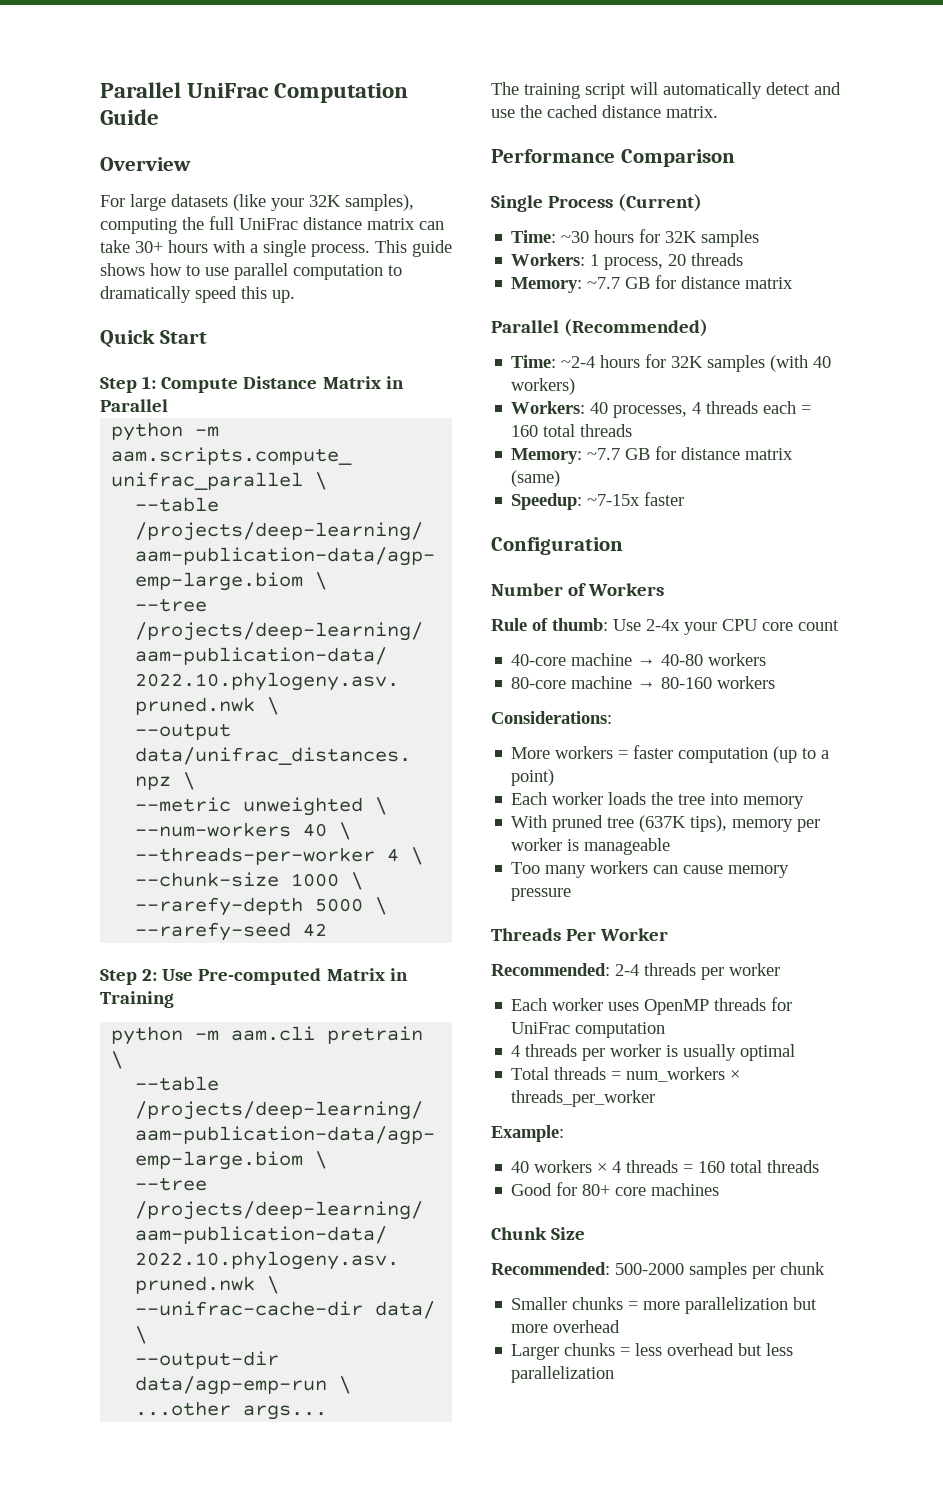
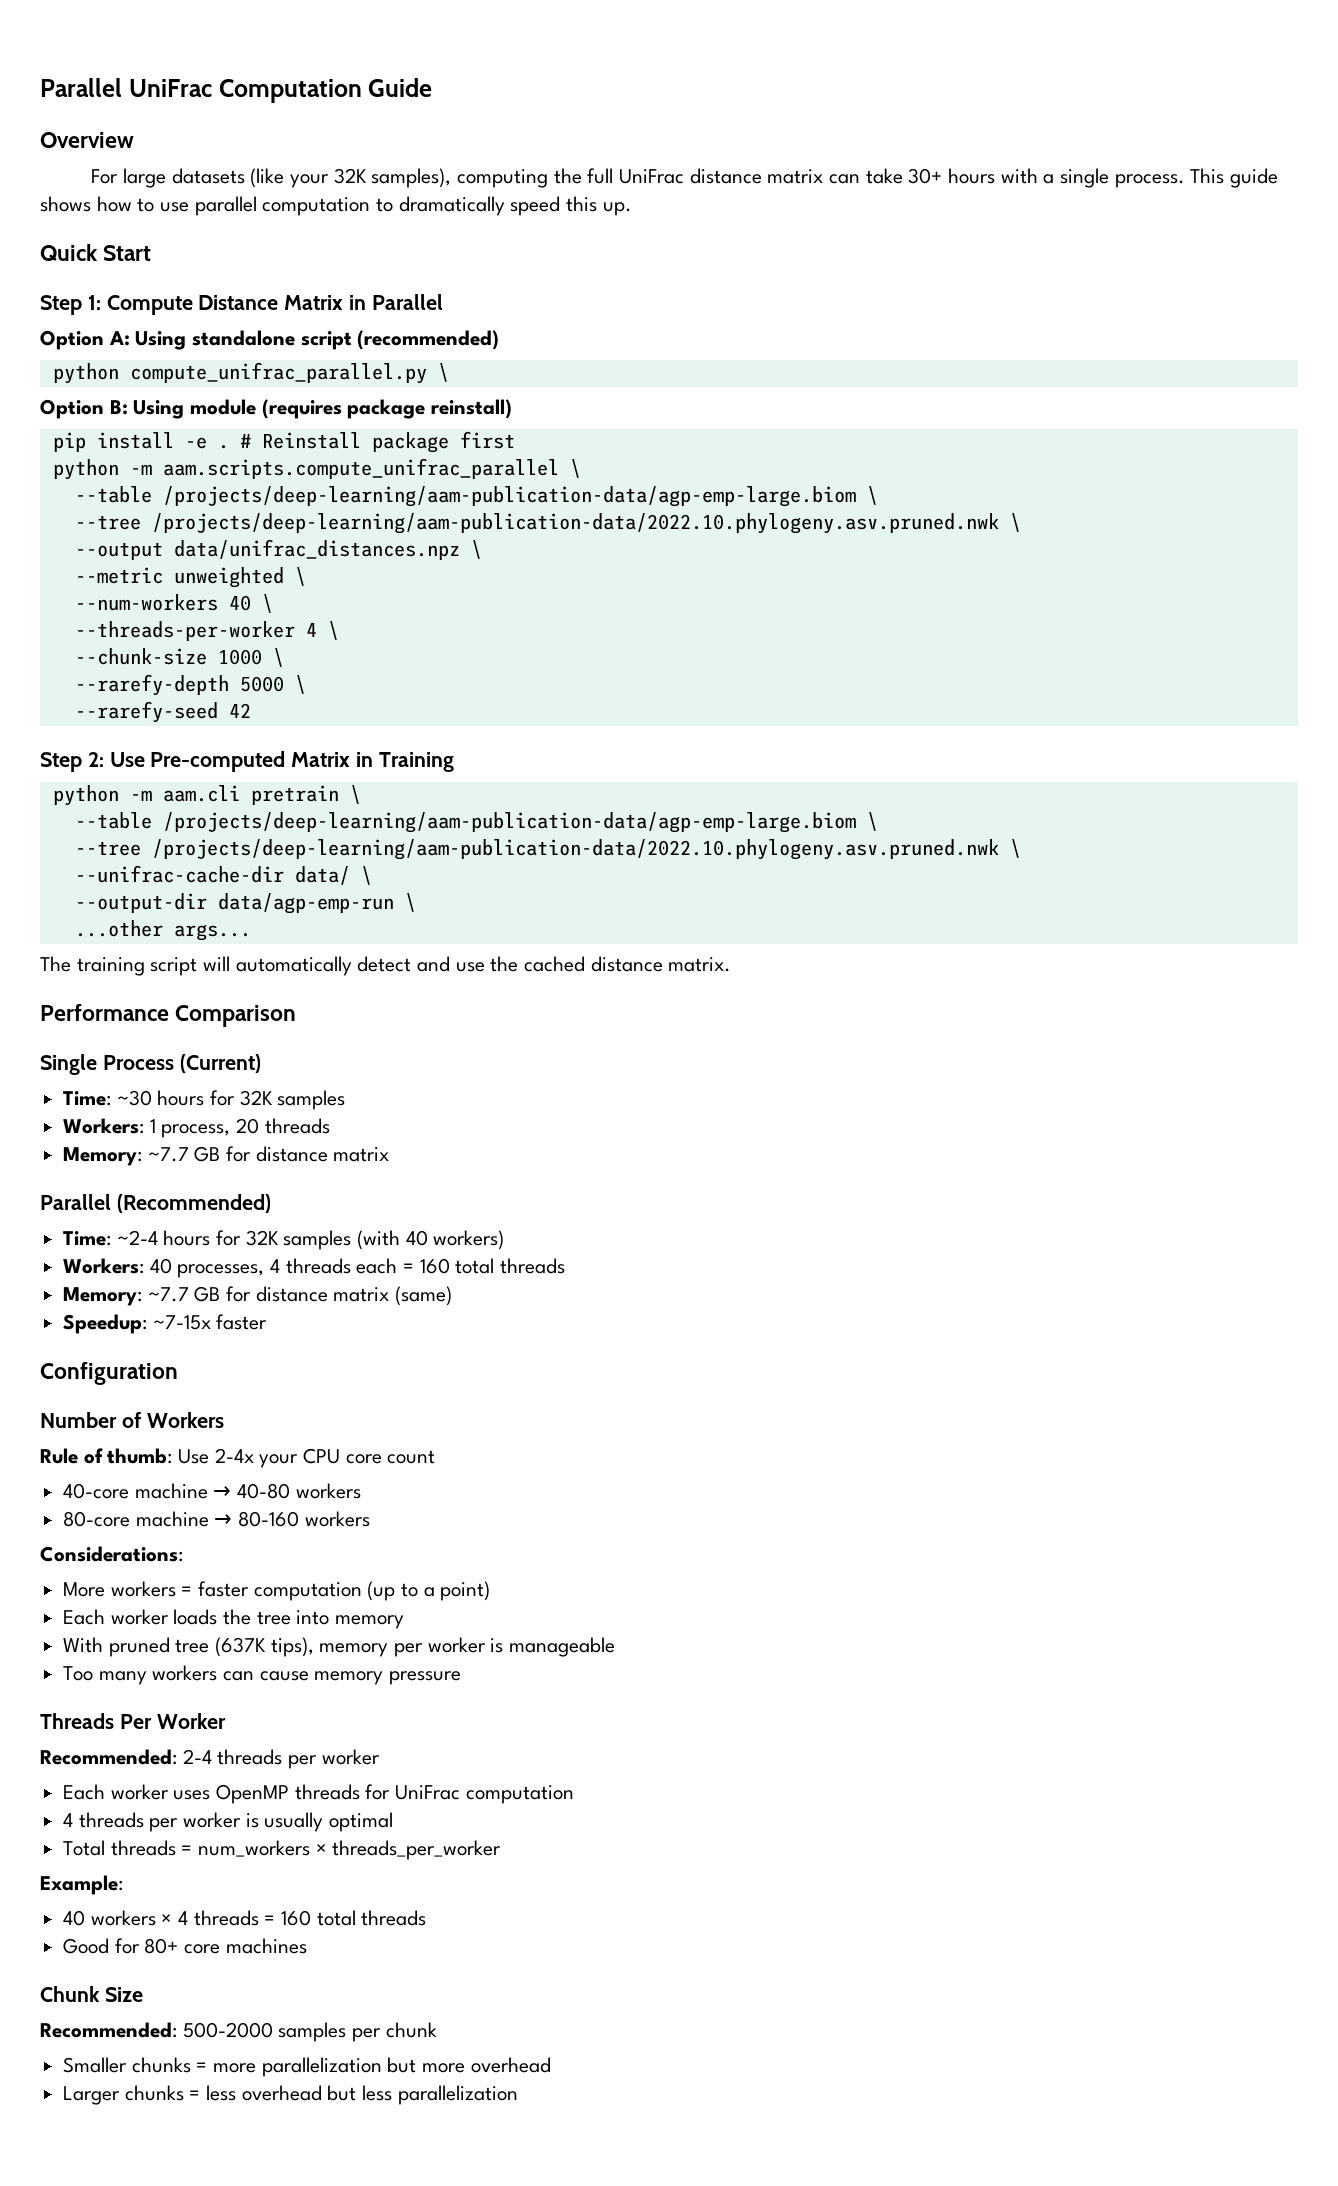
(168, 405) none -> [40,330,500,350] [52,362,449,384] [40,399,513,419] [52,431,515,453] // Option A: Using standalone script (recommended) // python compute_unifrac_parallel.py \ // Option B: Using module (requires package reinstall) // pip install -e . # Reinstall package first

